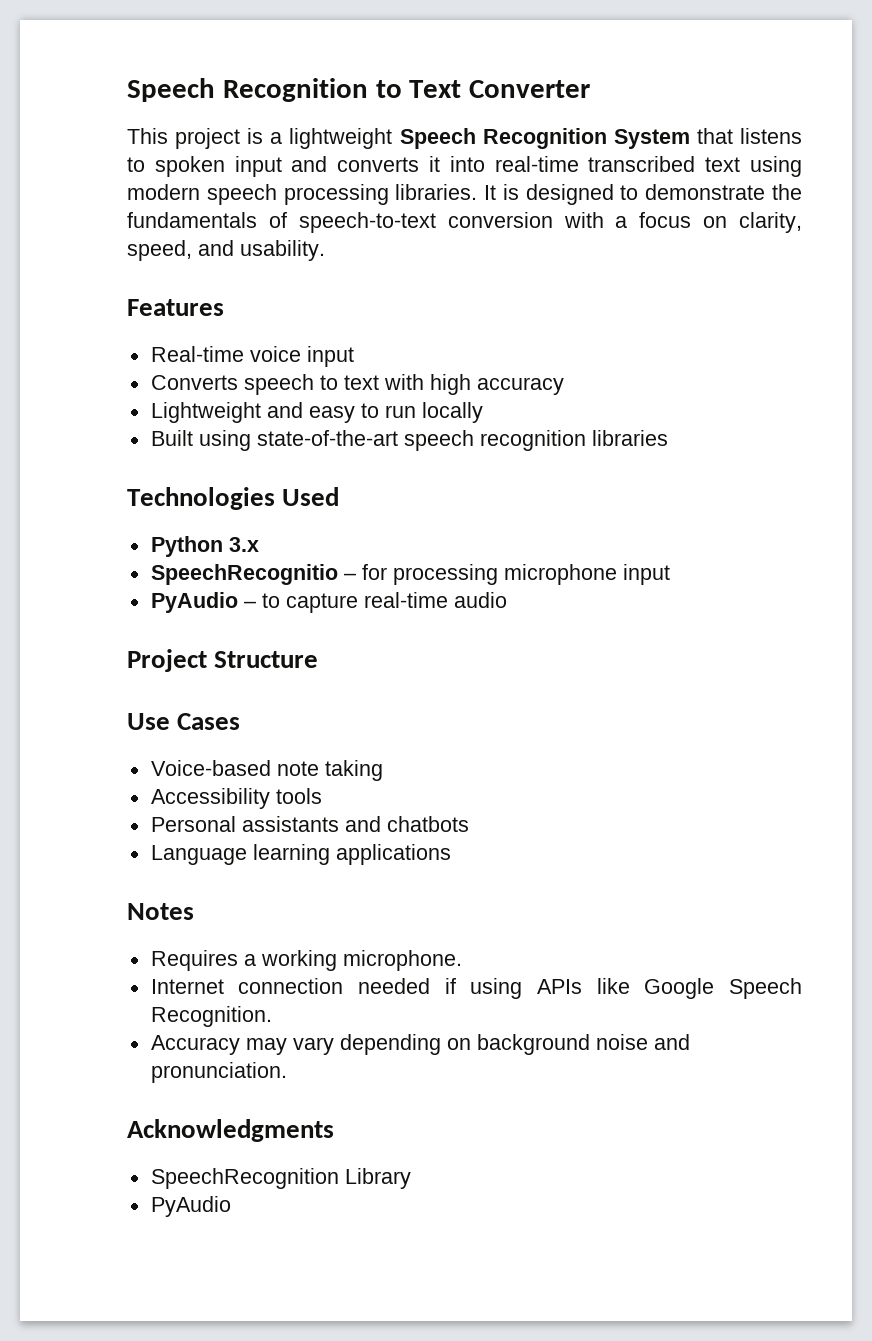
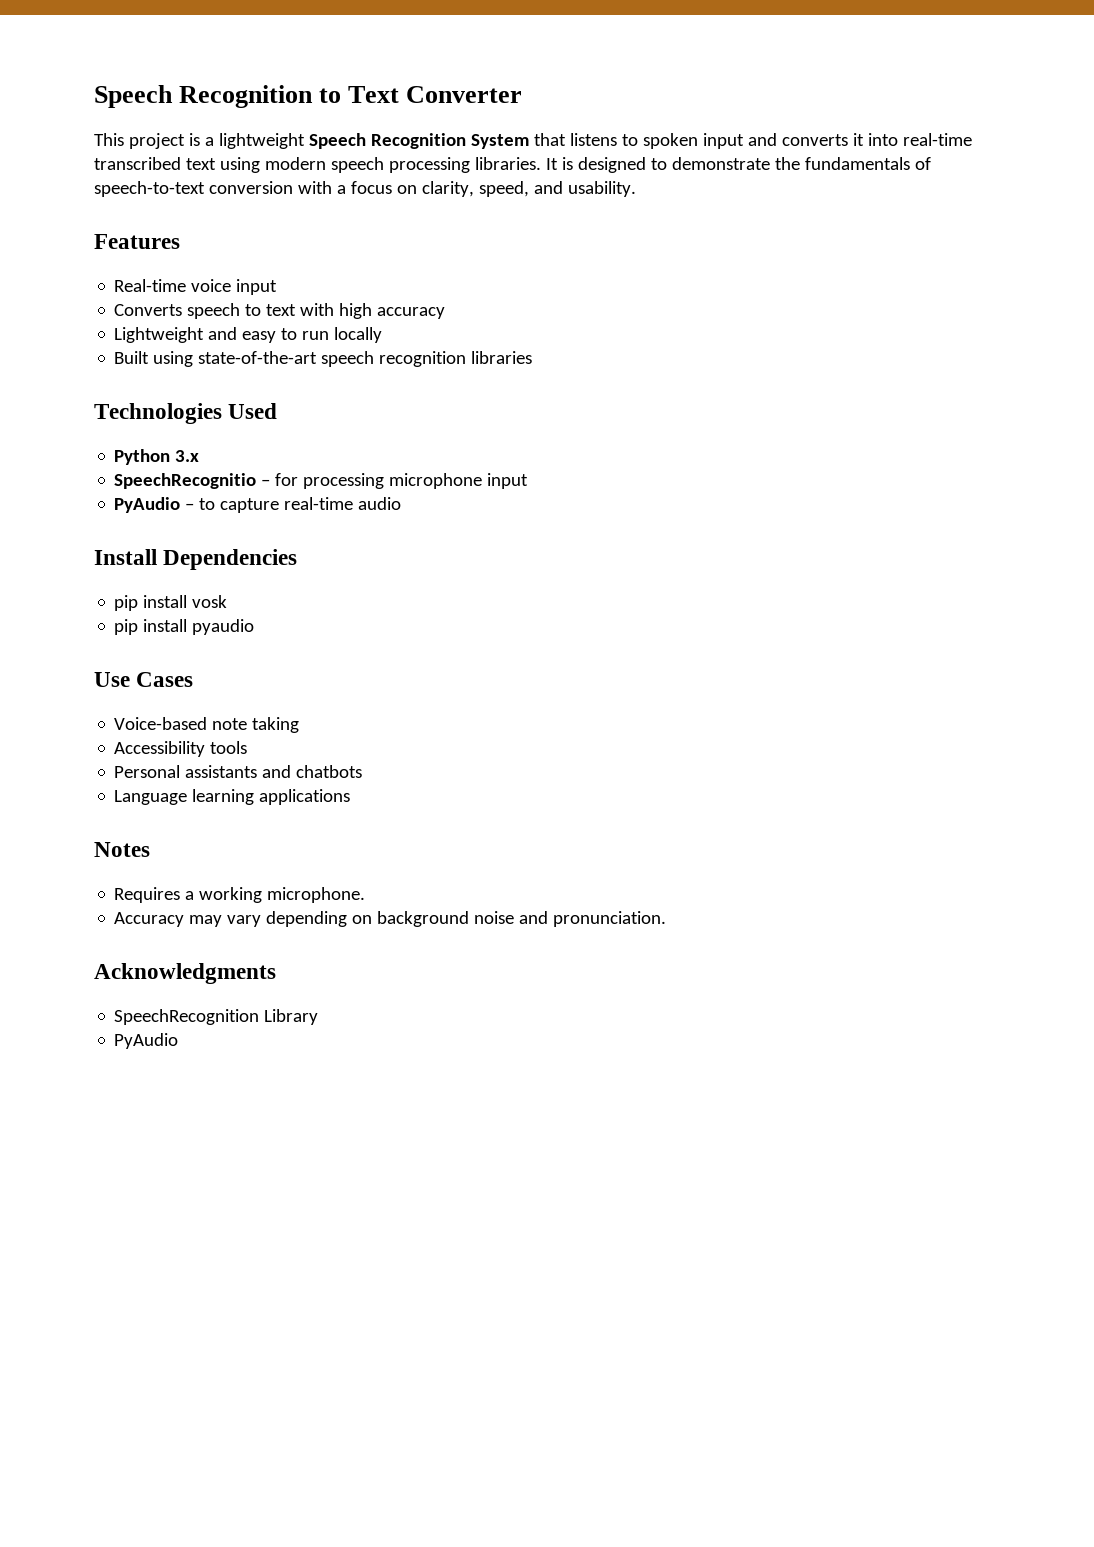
[127,649,319,672] Project Structure -> [94,549,298,570] [114,595,228,611] [114,619,255,635] Install Dependencies // pip install vosk // pip install pyaudio
[150,978,802,999] [150,1006,272,1027] // Internet connection needed if using APIs like Google Speech Recognition. -> (366, 895) none

